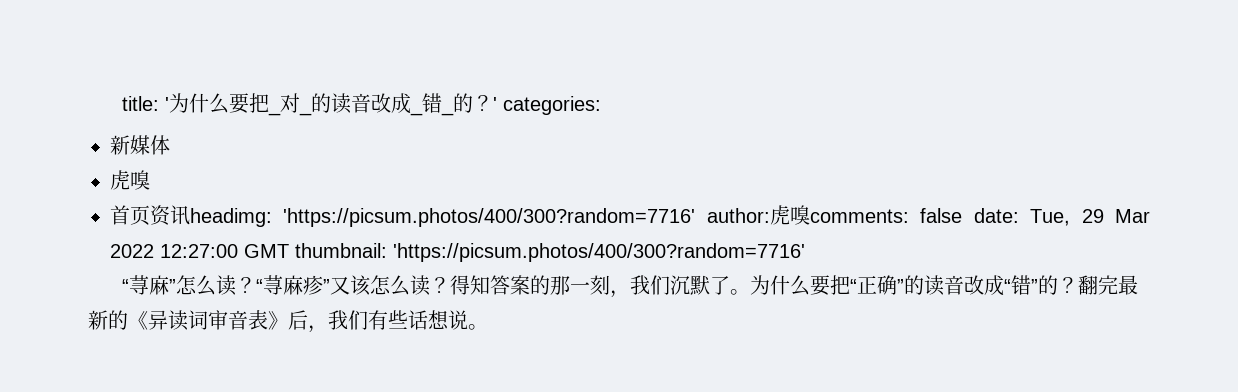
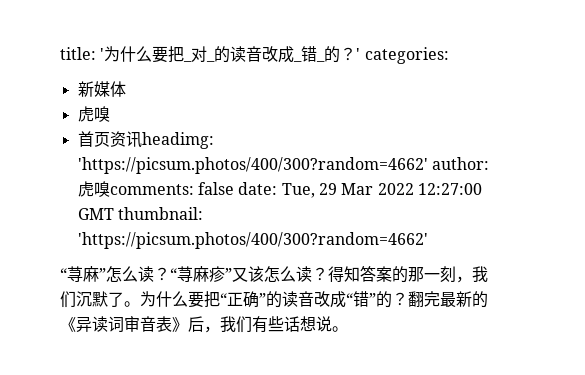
[283,208,696,227] 'https://picsum.photos/400/300?random=7716' -> [77,157,428,174] 'https://picsum.photos/400/300?random=4662'
[393,243,805,262] 'https://picsum.photos/400/300?random=7716' -> [77,232,428,249] 'https://picsum.photos/400/300?random=4662'

